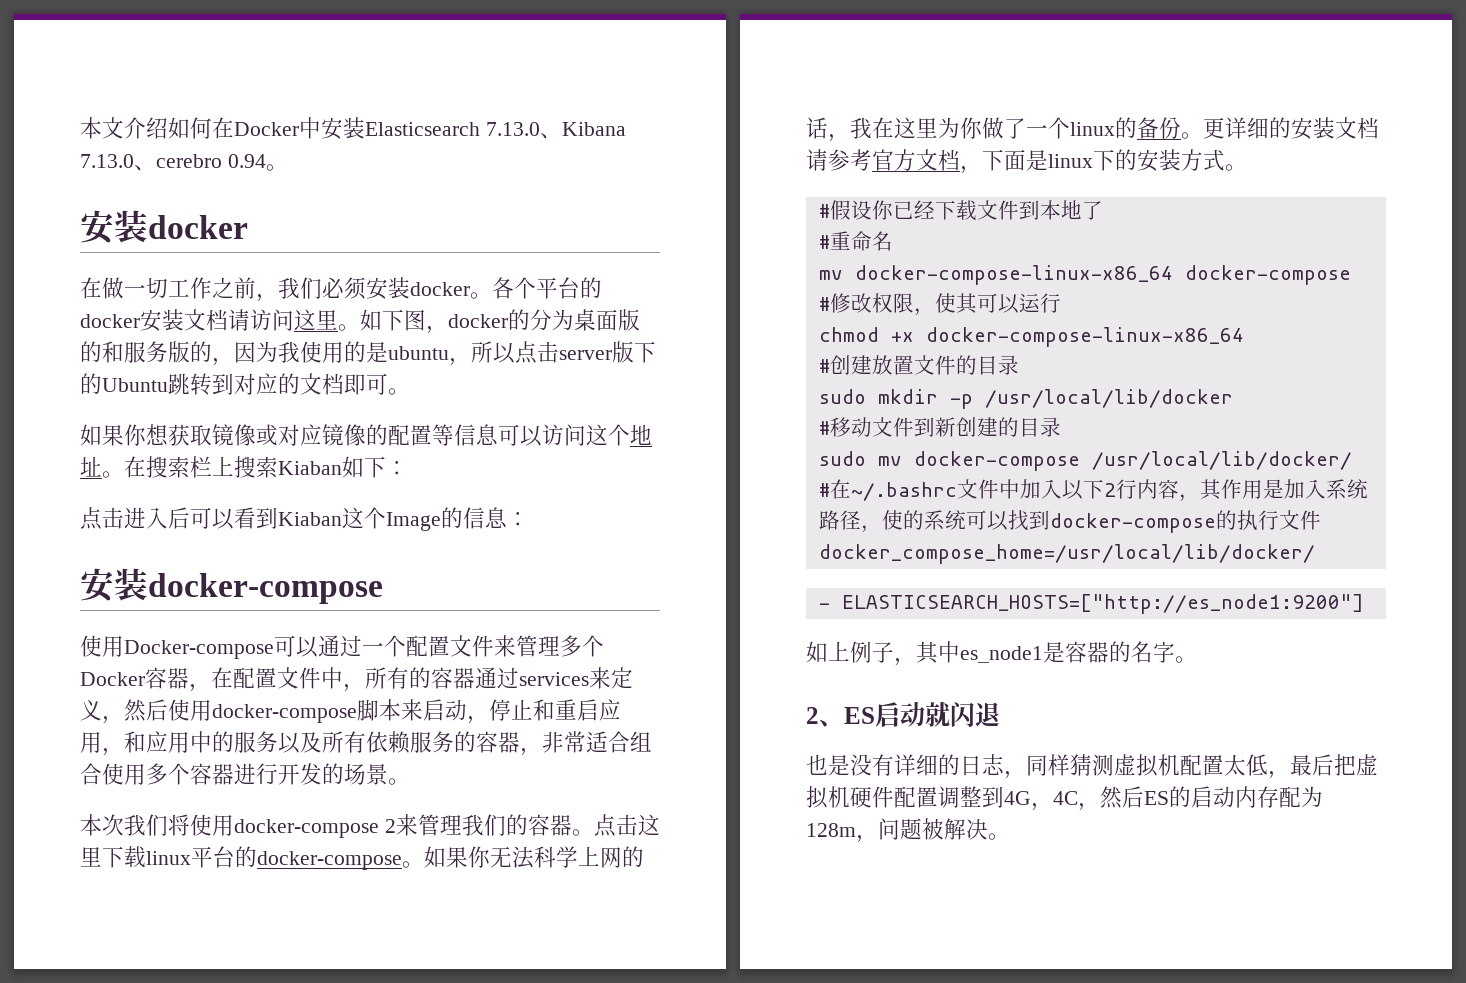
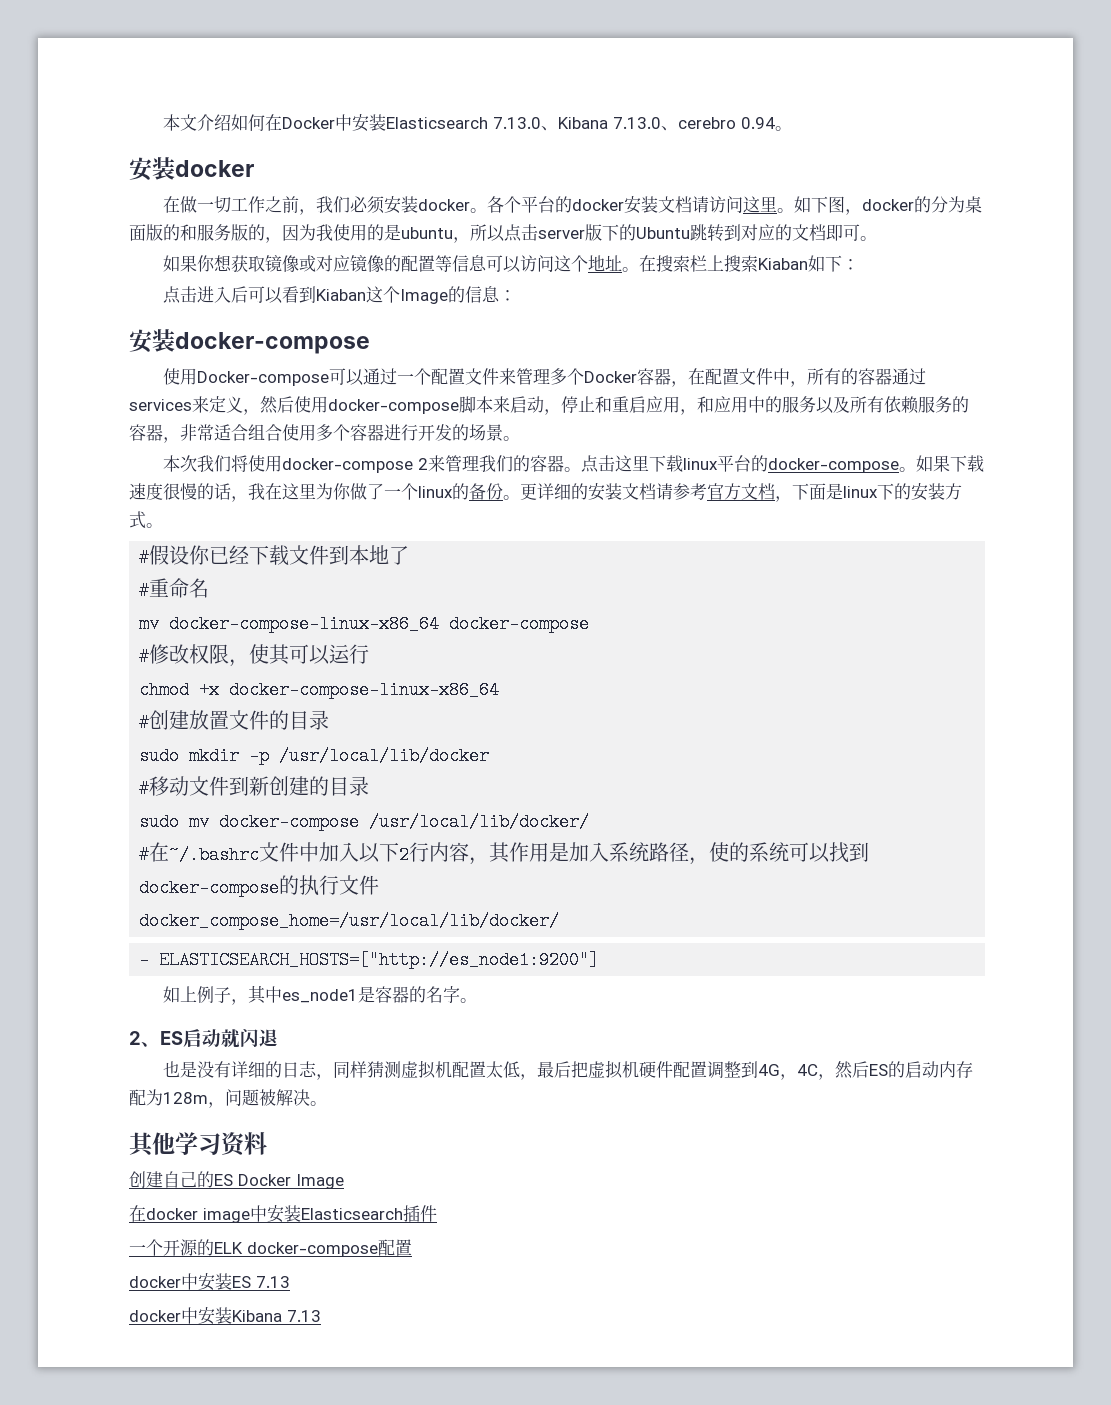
[468,846,622,869] 你无法科学上网 -> [950,455,985,472] [129,483,197,500] 下载速度很慢
(1010, 836) none -> [129,1132,267,1157] [129,1171,344,1189] [129,1205,437,1223] [129,1239,412,1257] [129,1273,290,1291] [129,1307,321,1325] // 其他学习资料 // 创建自己的ES Docker Image // 在docker image中安装Elasticsearch插件 // 一个开源的ELK docker-compose配置 // docker中安装ES 7.13 // docker中安装Kibana 7.13

